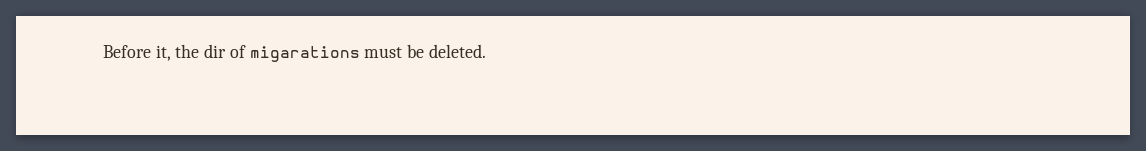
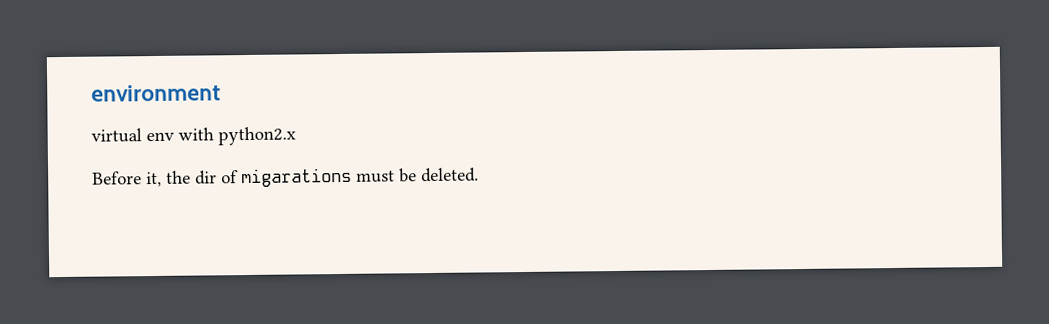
(103, 51) none -> [91,84,221,102] [91,126,296,146] environment // virtual env with python2.x //

